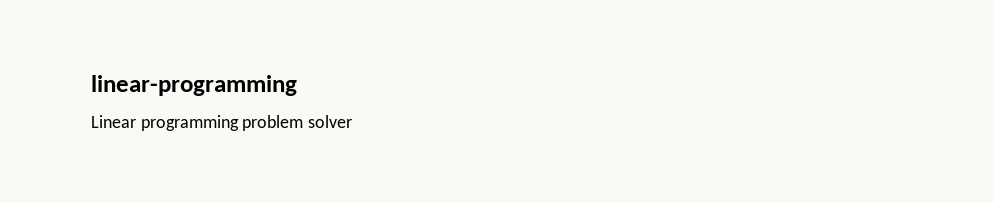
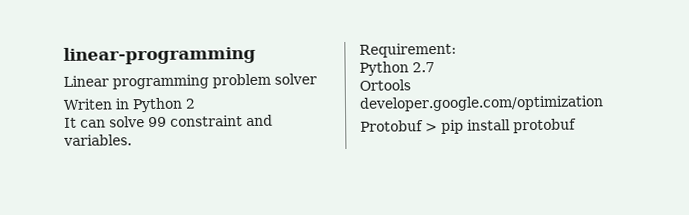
(353, 121) none -> [63,97,196,113] [64,114,273,128] [63,134,132,146] [359,42,457,58] [359,61,435,76] [359,79,411,91] [359,95,604,112] [360,118,577,134] // Writen in Python 2 // It can solve 99 constraint and variables. // Requirement: // Python 2.7 // Ortools developer.google.com/optimization // Protobuf > pip install protobuf

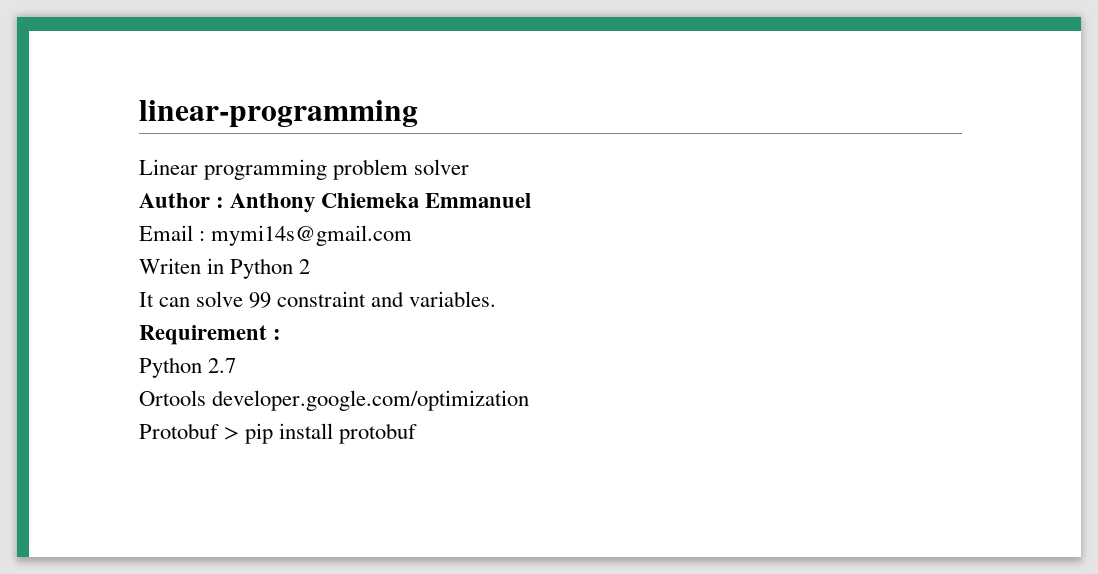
(317, 79) none -> [139,193,532,213] [139,225,413,246] // Author : Anthony Chiemeka Emmanuel // Email : mymi14s@gmail.com
[359,42,457,58] Requirement: -> [139,325,282,345] Requirement :

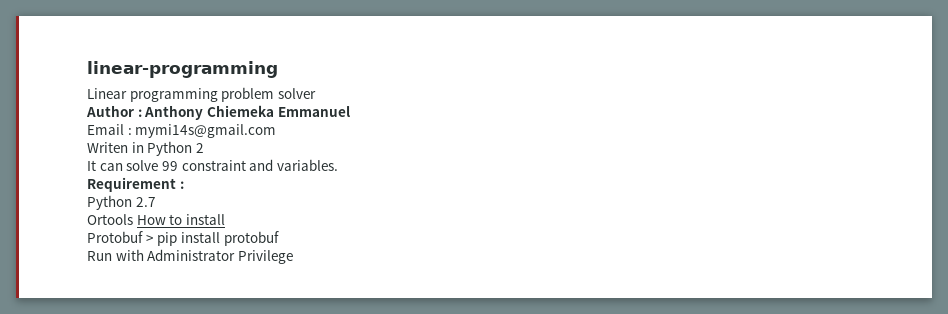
[212,390,530,411] developer.google.com/optimization -> [136,214,225,225] How to install
(418, 433) none -> [87,249,293,264] // Run with Administrator Privilege

